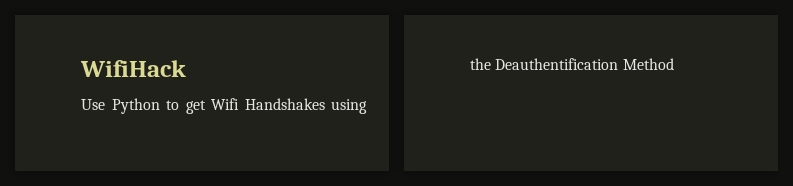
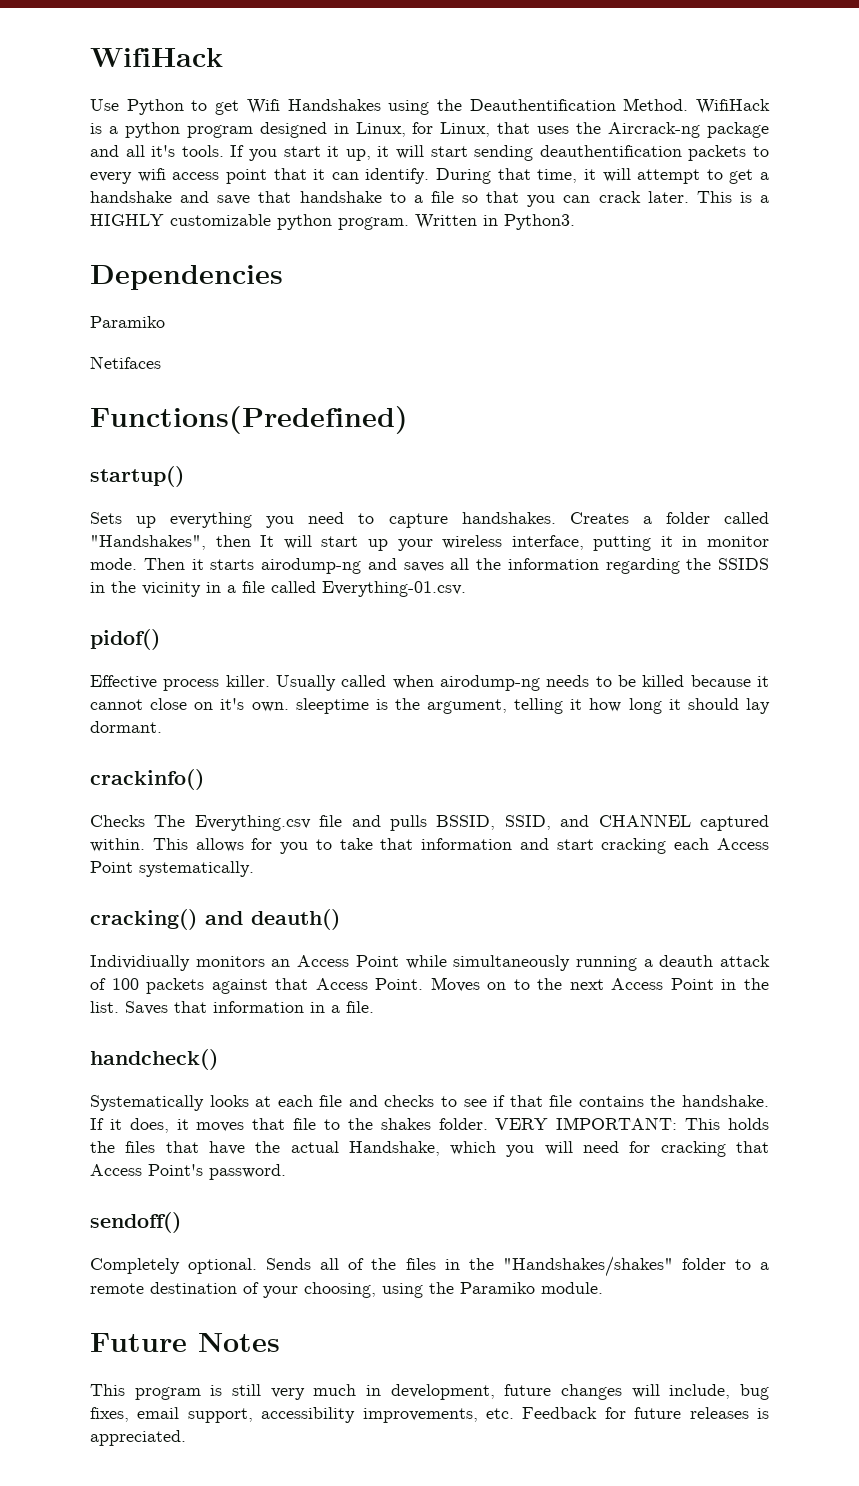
[622,58,674,70] Method -> [623,98,770,114] [90,122,769,138] [90,145,770,161] [90,168,769,184] [90,191,769,207] [90,214,575,230] [90,265,283,290] [90,316,165,328] [90,356,161,369] [90,406,408,434] [90,466,184,487] [90,512,769,528] [90,535,770,551] [90,558,769,574] [90,581,466,597] [90,629,160,650] [90,675,770,691] [90,698,770,714] [90,721,162,733] [90,769,204,790] [90,814,769,831] [90,838,769,854] [90,861,254,877] [90,909,340,930] [90,955,770,971] [90,977,769,994] [90,1001,374,1015] [90,1049,218,1070] [90,1095,769,1111] [90,1117,769,1133] [90,1141,769,1157] [90,1164,286,1180] [90,1212,181,1233] [90,1256,769,1277] [90,1282,603,1298] [90,1333,280,1352] [90,1384,769,1400] [90,1407,769,1423] [90,1430,186,1446] Method. WifiHack is a python program designed in Linux, for Linux, that uses the Aircrack-ng package and all it's tools. If you start it up, it will start sending deauthentification packets to every wifi access point that it can identify. During that time, it will attempt to get a handshake and save that handshake to a file so that you can crack later. This is a HIGHLY customizable python program. Written in Python3. // Dependencies // Paramiko // Netifaces // Functions(Predefined) // startup() // Sets up everything you need to capture handshakes. Creates a folder called "Handshakes", then It will start up your wireless interface, putting it in monitor mode. Then it starts airodump-ng and saves all the information regarding the SSIDS in the vicinity in a file called Everything-01.csv. // pidof() // Effective process killer. Usually called when airodump-ng needs to be killed because it cannot close on it's own. sleeptime is the argument, telling it how long it should lay dormant. // crackinfo() // Checks The Everything.csv file and pulls BSSID, SSID, and CHANNEL captured within. This allows for you to take that information and start cracking each Access Point systematically. // cracking() and deauth() // Individiually monitors an Access Point while simultaneously running a deauth attack of 100 packets against that Access Point. Moves on to the next Access Point in the list. Saves that information in a file. // handcheck() // Systematically looks at each file and checks to see if that file contains the handshake. If it does, it moves that file to the shakes folder. VERY IMPORTANT: This holds the files that have the actual Handshake, which you will need for cracking that Access Point's password. // sendoff() // Completely optional. Sends all of the files in the "Handshakes/shakes" folder to a remote destination of your choosing, using the Paramiko module. // Future Notes // This program is still very much in development, future changes will include, bug fixes, email support, accessibility improvements, etc. Feedback for future releases is appreciated.

